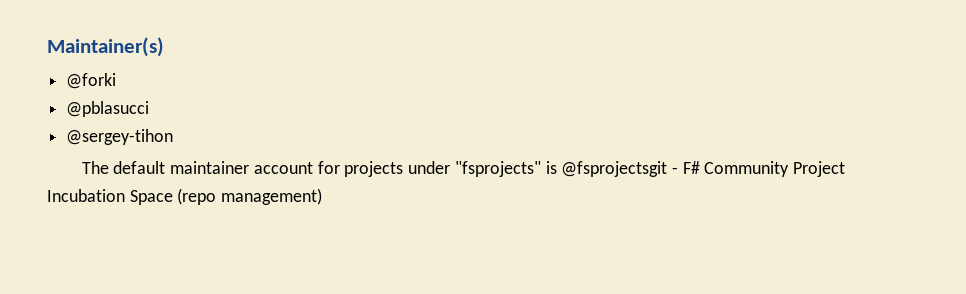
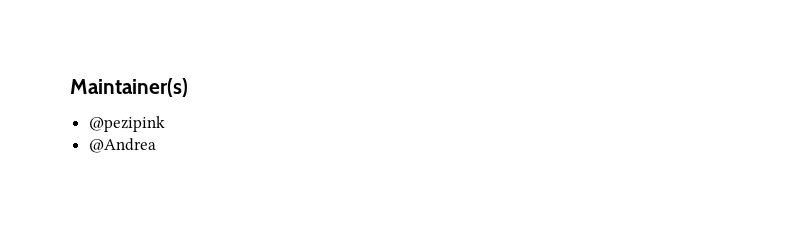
[66,73,117,89] [66,101,150,117] [66,129,174,145] [81,161,846,177] [47,188,323,205] @forki // @pblasucci // @sergey-tihon // The default maintainer account for projects under "fsprojects" is @fsprojectsgit - F# Community Project Incubation Space (repo management) -> [88,116,165,132] [88,138,156,153] @pezipink // @Andrea

